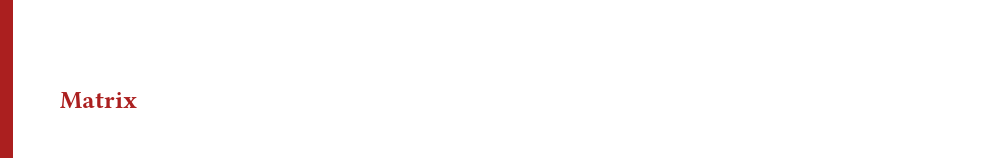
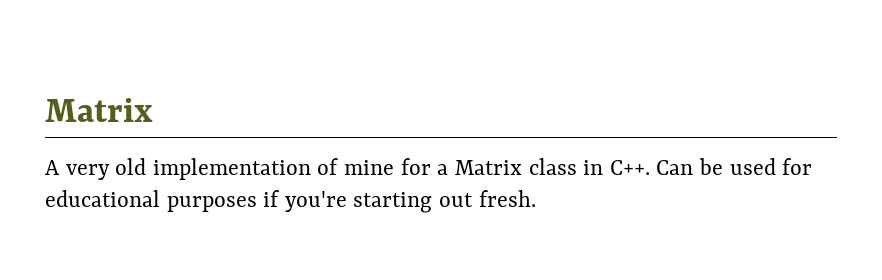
[60,92,137,109] Matrix -> [45,98,153,122] [45,158,813,180] [45,190,536,213] Matrix // A very old implementation of mine for a Matrix class in C++. Can be used for educational purposes if you're starting out fresh.

